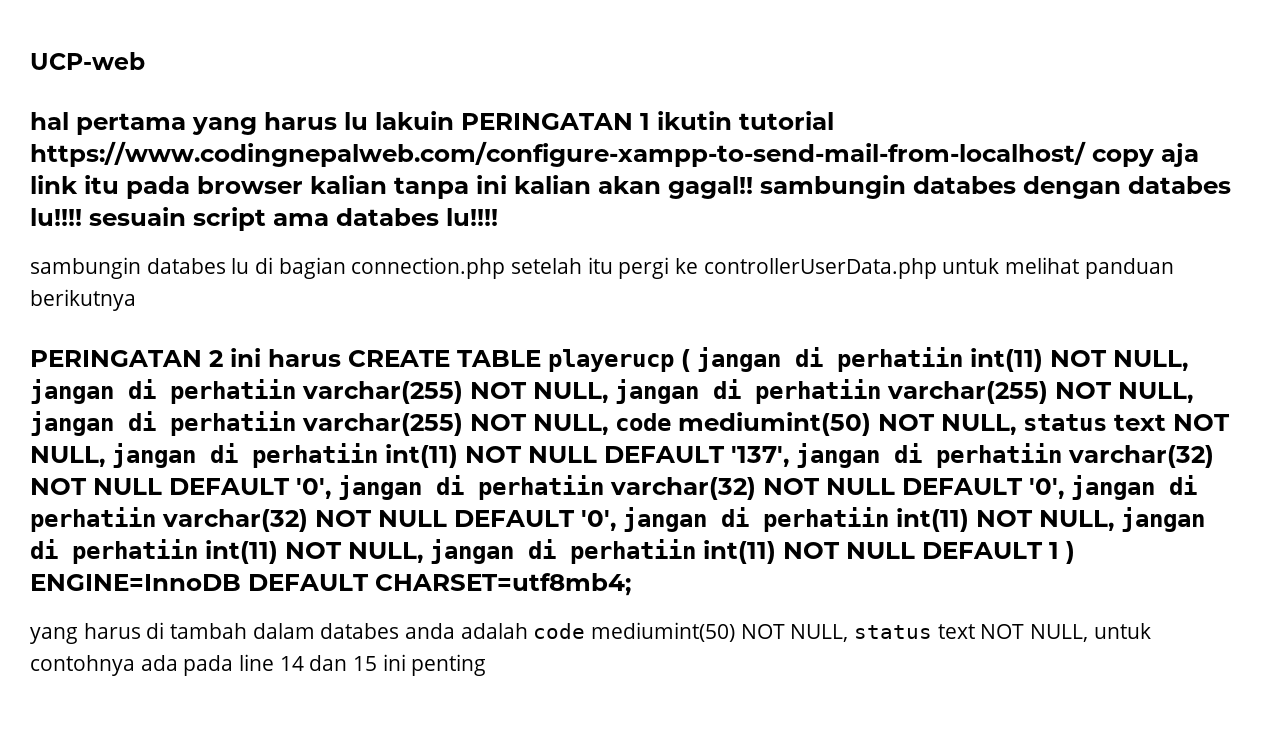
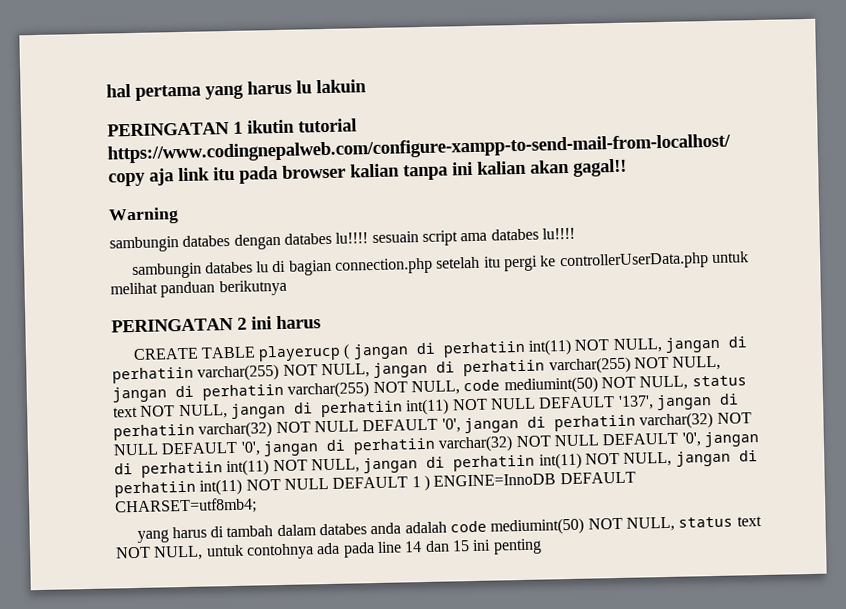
[30,52,145,70] UCP-web // -> (106, 91) none
(454, 120) none -> (367, 86) //
(753, 187) none -> [108,207,179,225] // Warning //
(341, 358) none -> (321, 322) //

